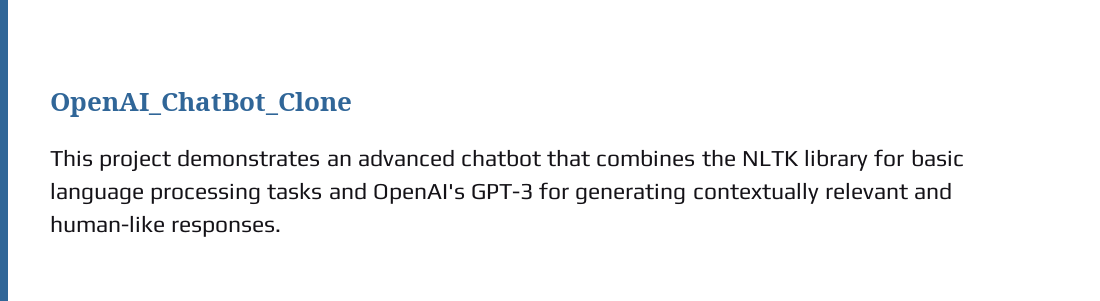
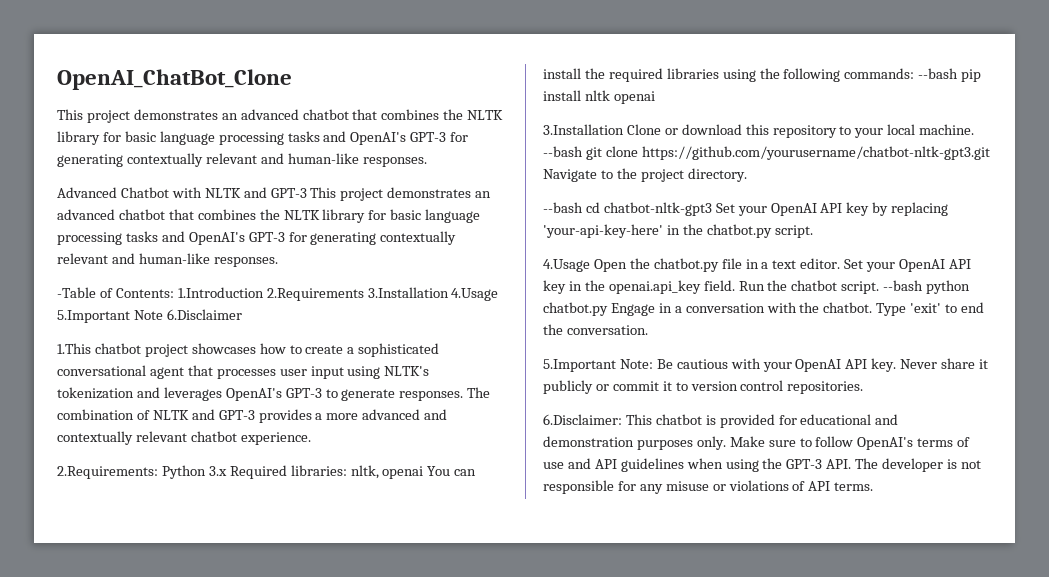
(282, 228) none -> [57,187,492,201] [57,209,481,223] [57,231,457,245] [57,253,278,267] [57,287,499,301] [57,309,242,323] [57,343,440,357] [57,365,430,379] [57,387,491,401] [57,409,448,423] [57,431,311,445] [57,465,477,479] [543,68,982,82] [543,90,655,104] [543,124,975,138] [543,146,990,160] [543,168,747,182] [543,202,949,216] [543,224,813,238] [543,258,971,272] [543,280,971,294] [543,302,985,316] [543,324,648,335] [543,358,989,372] [543,380,864,394] [543,414,899,428] [543,436,971,450] [543,458,981,472] [543,480,874,494] // Advanced Chatbot with NLTK and GPT-3 This project demonstrates an advanced chatbot that combines the NLTK library for basic language processing tasks and OpenAI's GPT-3 for generating contextually relevant and human-like responses. // -Table of Contents: 1.Introduction 2.Requirements 3.Installation 4.Usage 5.Important Note 6.Disclaimer // 1.This chatbot project showcases how to create a sophisticated conversational agent that processes user input using NLTK's tokenization and leverages OpenAI's GPT-3 to generate responses. The combination of NLTK and GPT-3 provides a more advanced and contextually relevant chatbot experience. // 2.Requirements: Python 3.x Required libraries: nltk, openai You can install the required libraries using the following commands: --bash pip install nltk openai // 3.Installation Clone or download this repository to your local machine. --bash git clone https://github.com/yourusername/chatbot-nltk-gpt3.git Navigate to the project directory. // --bash cd chatbot-nltk-gpt3 Set your OpenAI API key by replacing 'your-api-key-here' in the chatbot.py script. // 4.Usage Open the chatbot.py file in a text editor. Set your OpenAI API key in the openai.api_key field. Run the chatbot script. --bash python chatbot.py Engage in a conversation with the chatbot. Type 'exit' to end the conversation. // 5.Important Note: Be cautious with your OpenAI API key. Never share it publicly or commit it to version control repositories. // 6.Disclaimer: This chatbot is provided for educational and demonstration purposes only. Make sure to follow OpenAI's terms of use and API guidelines when using the GPT-3 API. The developer is not responsible for any misuse or violations of API terms.

